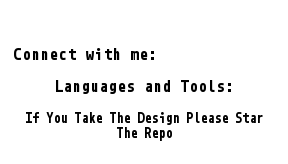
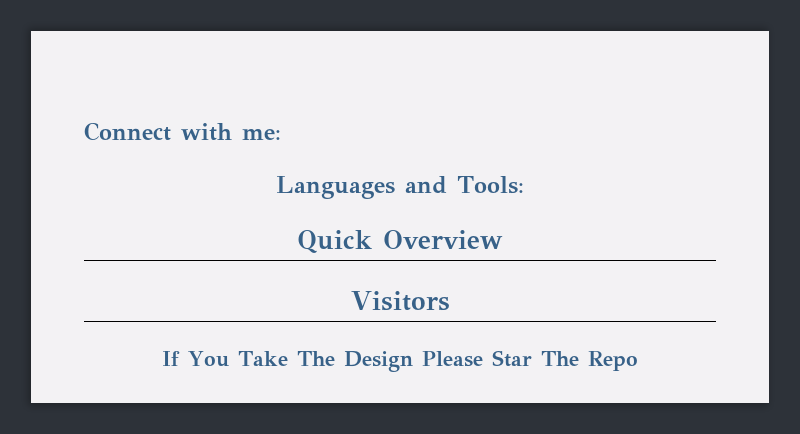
(234, 86) none -> [297,230,503,254] [350,291,450,311] // Quick Overview // Visitors

